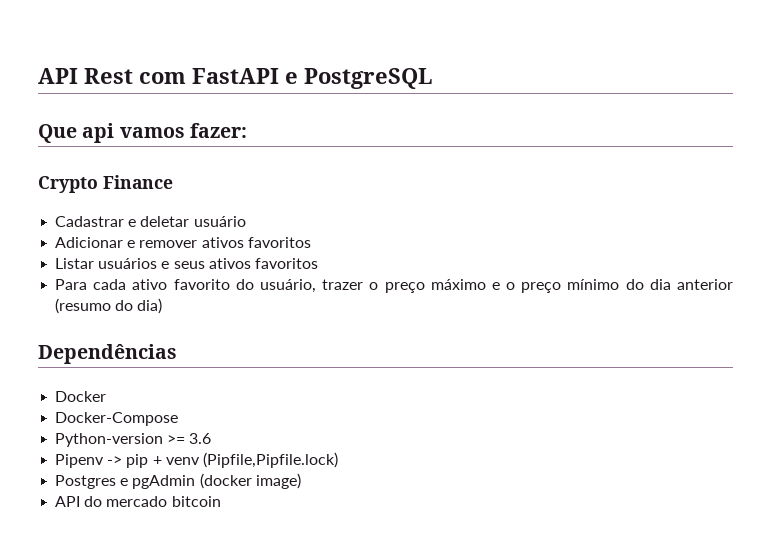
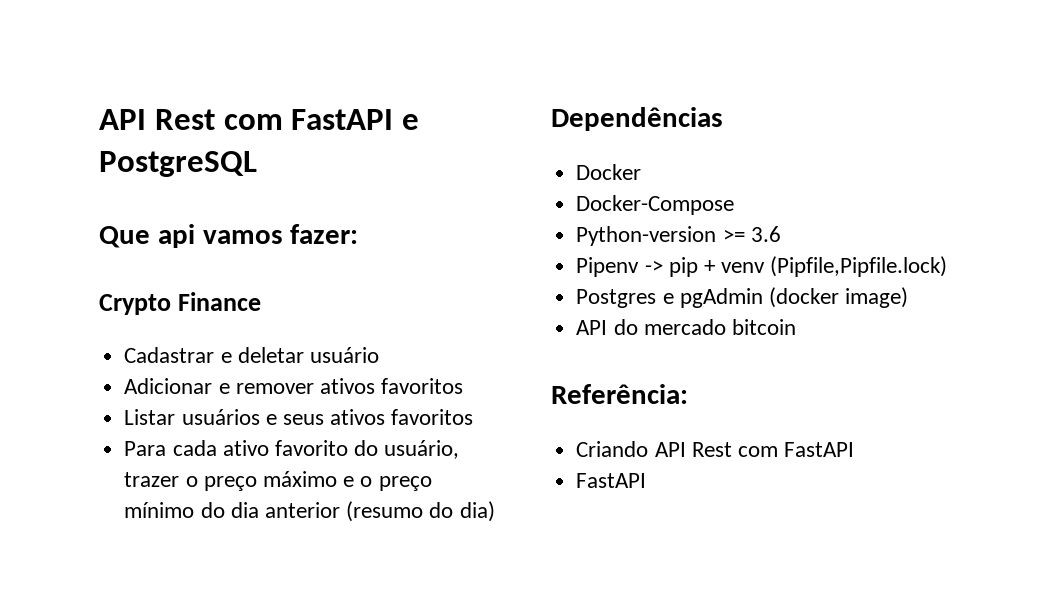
(221, 501) none -> [551,384,688,404] [576,441,855,457] [576,473,647,488] // Referência: // Criando API Rest com FastAPI // FastAPI

